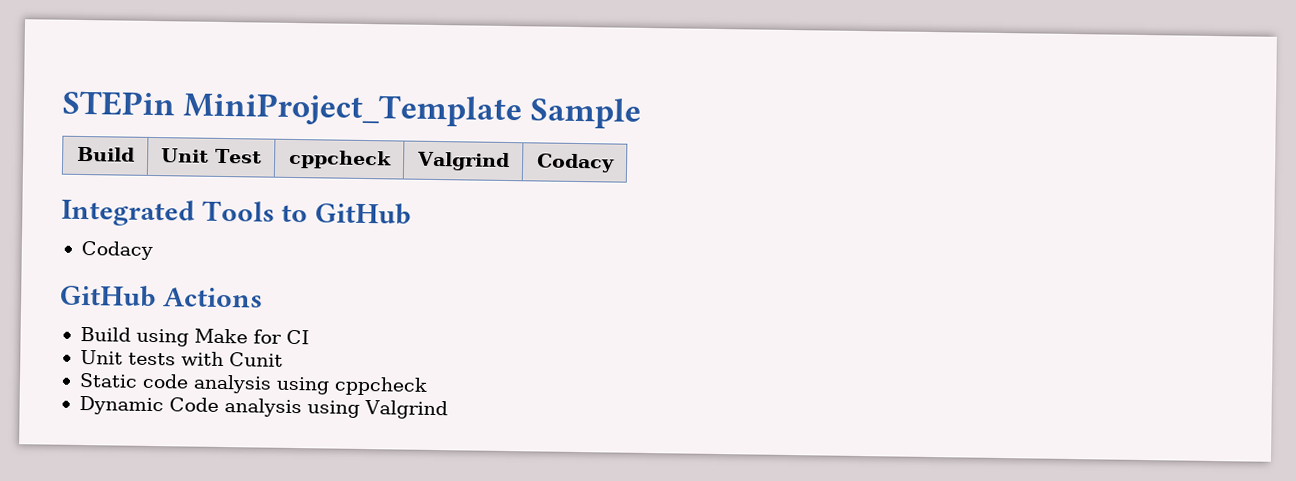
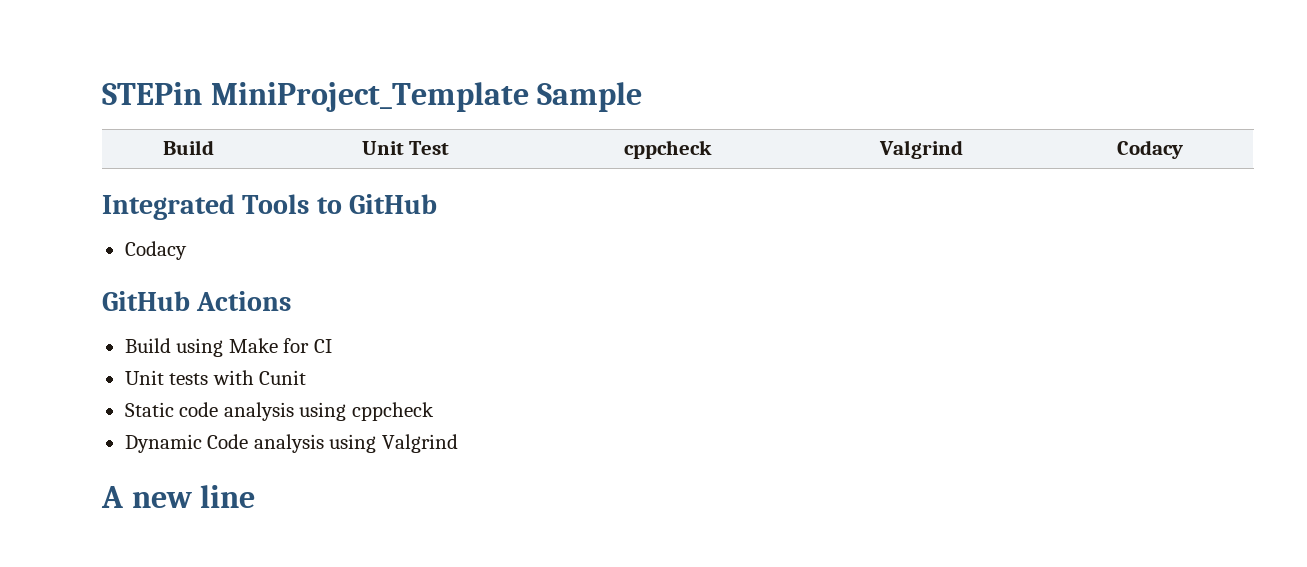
(448, 409) none -> [101,485,256,508] // A new line

